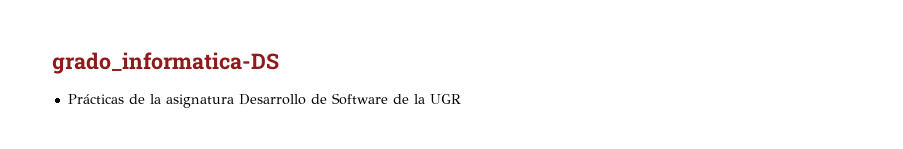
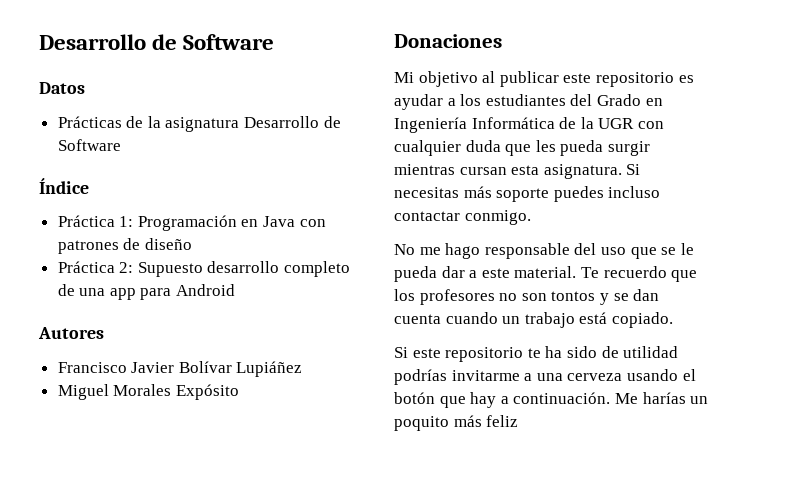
[52,52,279,74] grado_informatica-DS -> [39,34,275,50] [39,82,85,94] Desarrollo de Software // Datos
[392,94,461,104] de la UGR -> [39,178,89,194] [57,215,326,231] [57,238,192,254] [57,261,351,277] [57,284,236,300] [38,327,104,339] [57,361,303,377] [57,384,239,400] [394,34,502,48] [394,71,694,87] [394,94,663,110] [394,117,664,133] [394,140,650,156] [394,164,641,179] [394,186,661,202] [394,210,531,225] [394,243,694,259] [394,266,698,282] [394,289,660,305] [394,312,673,328] [394,346,679,362] [394,369,696,385] [394,392,709,408] [394,415,519,431] // Índice // Práctica 1: Programación en Java con patrones de diseño // Práctica 2: Supuesto desarrollo completo de una app para Android // Autores // Francisco Javier Bolívar Lupiáñez // Miguel Morales Expósito // Donaciones // Mi objetivo al publicar este repositorio es ayudar a los estudiantes del Grado en Ingeniería Informática de la UGR con cualquier duda que les pueda surgir mientras cursan esta asignatura. Si necesitas más soporte puedes incluso contactar conmigo. // No me hago responsable del uso que se le pueda dar a este material. Te recuerdo que los profesores no son tontos y se dan cuenta cuando un trabajo está copiado. // Si este repositorio te ha sido de utilidad podrías invitarme a una cerveza usando el botón que hay a continuación. Me harías un poquito más feliz

